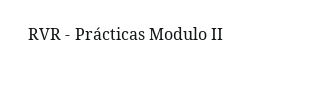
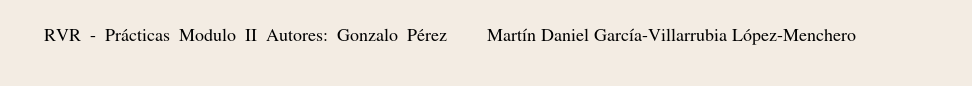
(224, 34) none -> [266,28,856,45] Autores: Gonzalo Pérez Martín Daniel García-Villarrubia López-Menchero

